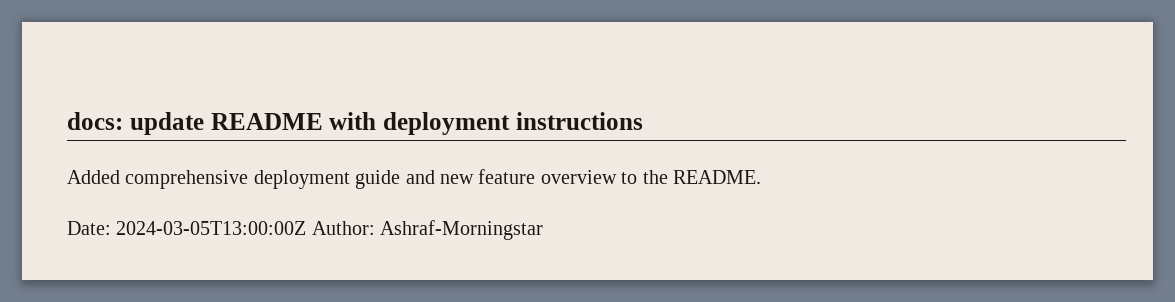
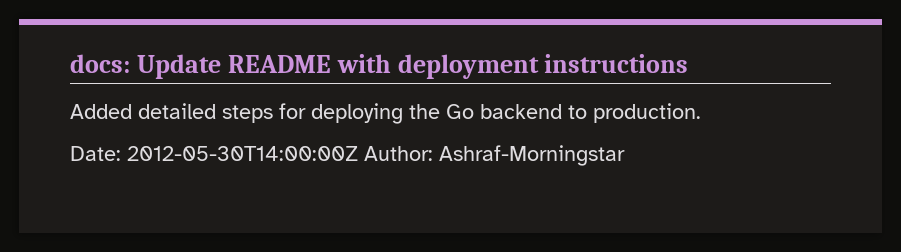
[129,112,204,135] update -> [136,54,221,79] Update
[125,169,761,189] comprehensive deployment guide and new feature overview to the README. -> [138,103,701,124] detailed steps for deploying the Go backend to production.
[116,221,307,235] 2024-03-05T13:00:00Z -> [127,146,358,161] 2012-05-30T14:00:00Z

